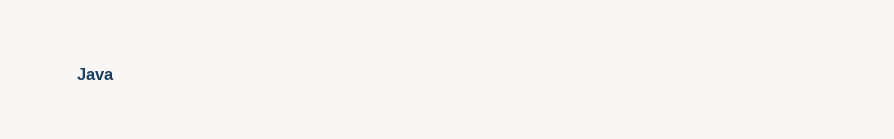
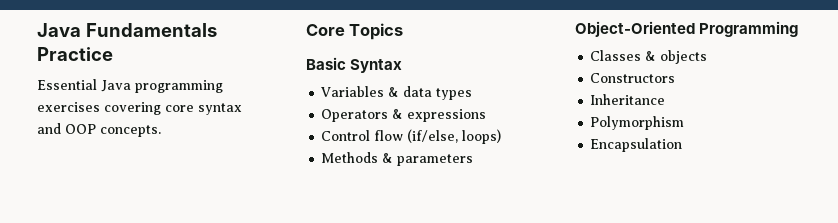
[77,68,114,80] Java -> [37,23,217,37] [37,47,113,61] [37,79,223,93] [37,102,242,115] [37,123,161,137] [306,23,404,40] [306,57,403,73] [321,86,473,100] [321,109,487,122] [321,129,502,144] [321,152,474,166] [575,21,799,37] [590,50,708,64] [590,73,676,83] [590,94,666,105] [590,116,685,130] [590,138,683,152] Java Fundamentals Practice // Essential Java programming exercises covering core syntax and OOP concepts. // Core Topics // Basic Syntax // Variables & data types // Operators & expressions // Control flow (if/else, loops) // Methods & parameters // Object-Oriented Programming // Classes & objects // Constructors // Inheritance // Polymorphism // Encapsulation

